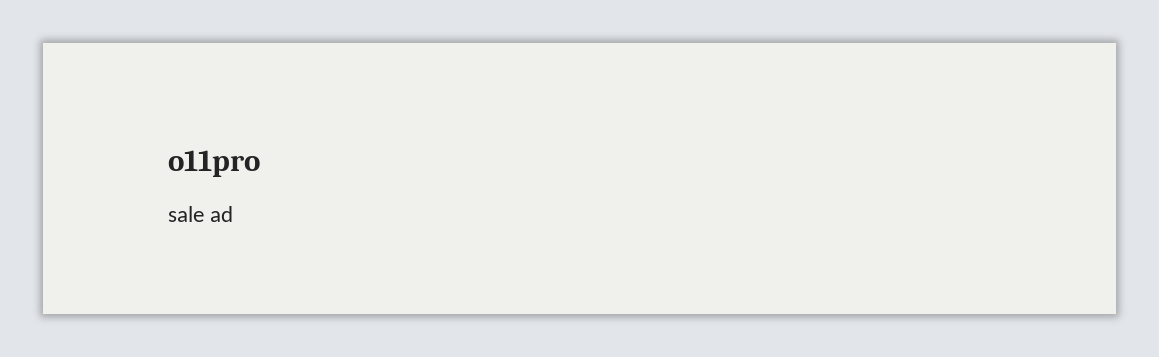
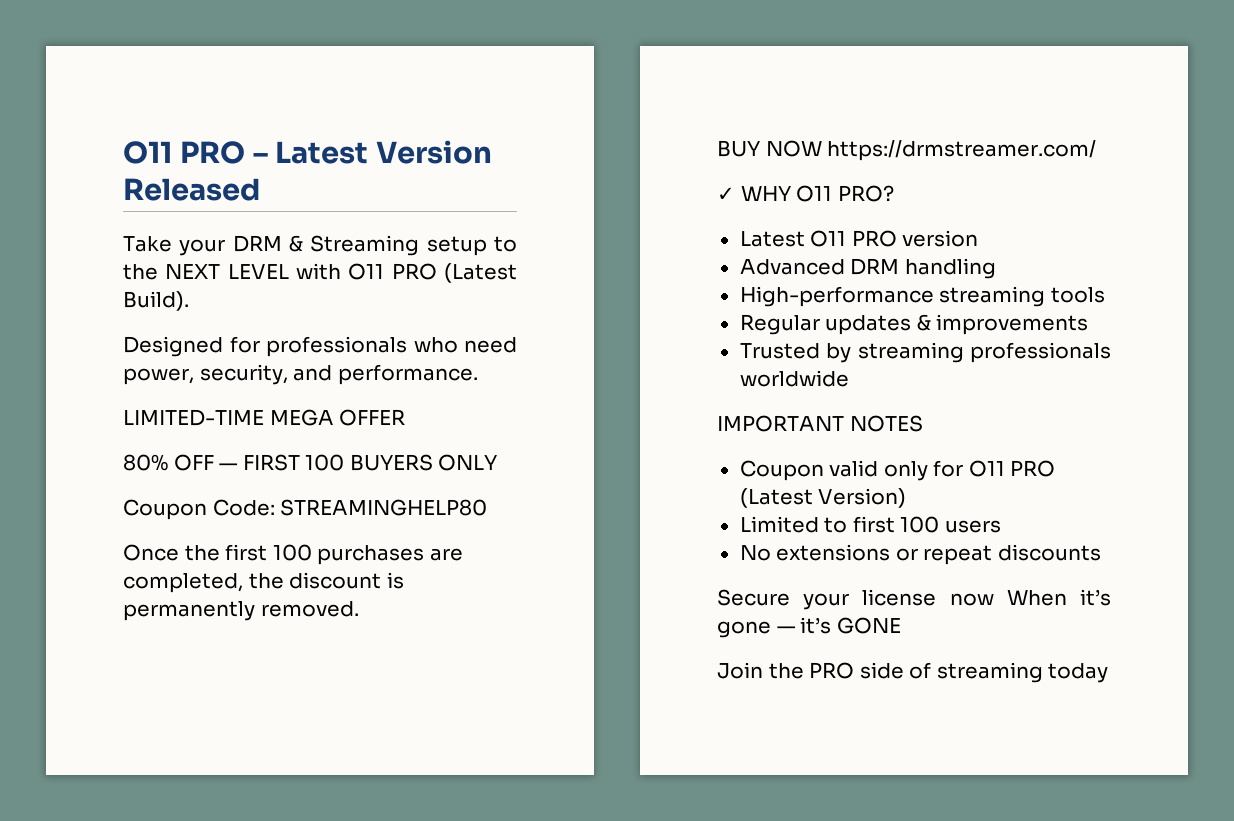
[168,150,260,177] [168,206,234,222] o11pro // sale ad -> [123,140,493,164] [123,178,260,201] [123,235,517,256] [123,263,517,283] [123,291,189,311] [123,336,517,357] [123,364,478,385] [123,409,406,426] [123,454,498,471] [123,499,488,520] [123,544,463,565] [123,572,404,593] [123,601,359,621] [717,140,1097,161] [717,185,894,202] [739,230,979,247] [739,258,996,279] [739,286,1105,307] [739,314,1089,335] [739,342,1111,363] [739,370,849,387] [717,415,923,432] [739,460,1056,481] [739,488,907,508] [739,516,1001,533] [739,544,1101,565] [717,589,1111,610] [717,617,901,638] [717,662,1109,683] O11 PRO – Latest Version Released // Take your DRM & Streaming setup to the NEXT LEVEL with O11 PRO (Latest Build). // Designed for professionals who need power, security, and performance. // LIMITED-TIME MEGA OFFER // 80% OFF — FIRST 100 BUYERS ONLY // Coupon Code: STREAMINGHELP80 // Once the first 100 purchases are completed, the discount is permanently removed. // BUY NOW https://drmstreamer.com/ // ✓ WHY O11 PRO? // Latest O11 PRO version // Advanced DRM handling // High-performance streaming tools // Regular updates & improvements // Trusted by streaming professionals worldwide // IMPORTANT NOTES // Coupon valid only for O11 PRO (Latest Version) // Limited to first 100 users // No extensions or repeat discounts // Secure your license now When it’s gone — it’s GONE // Join the PRO side of streaming today

